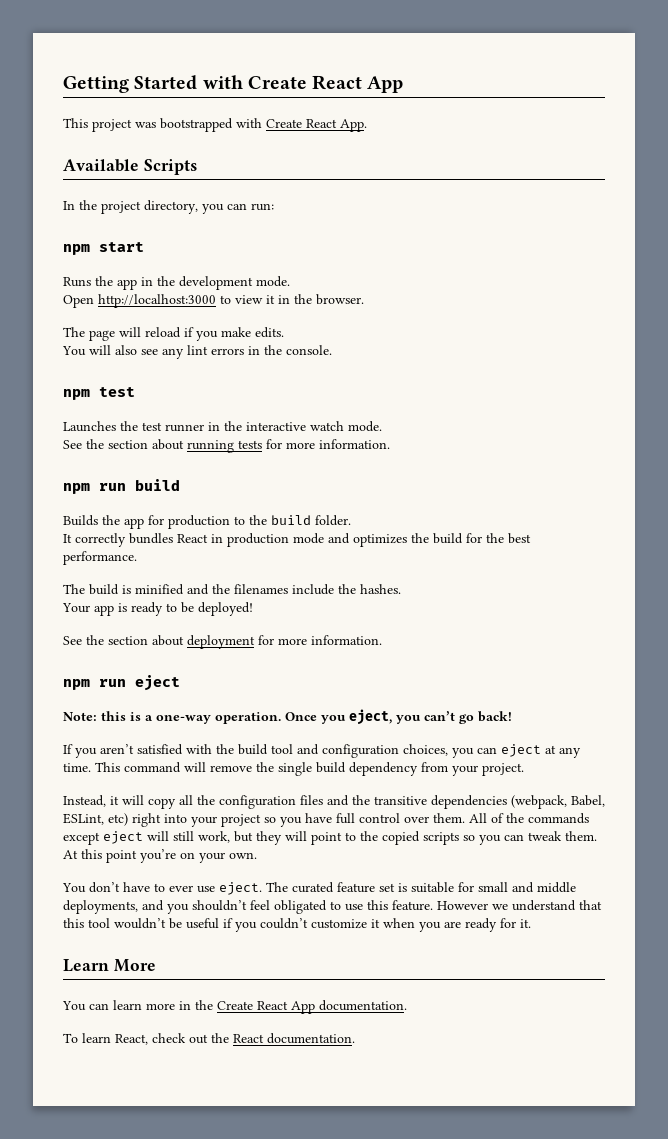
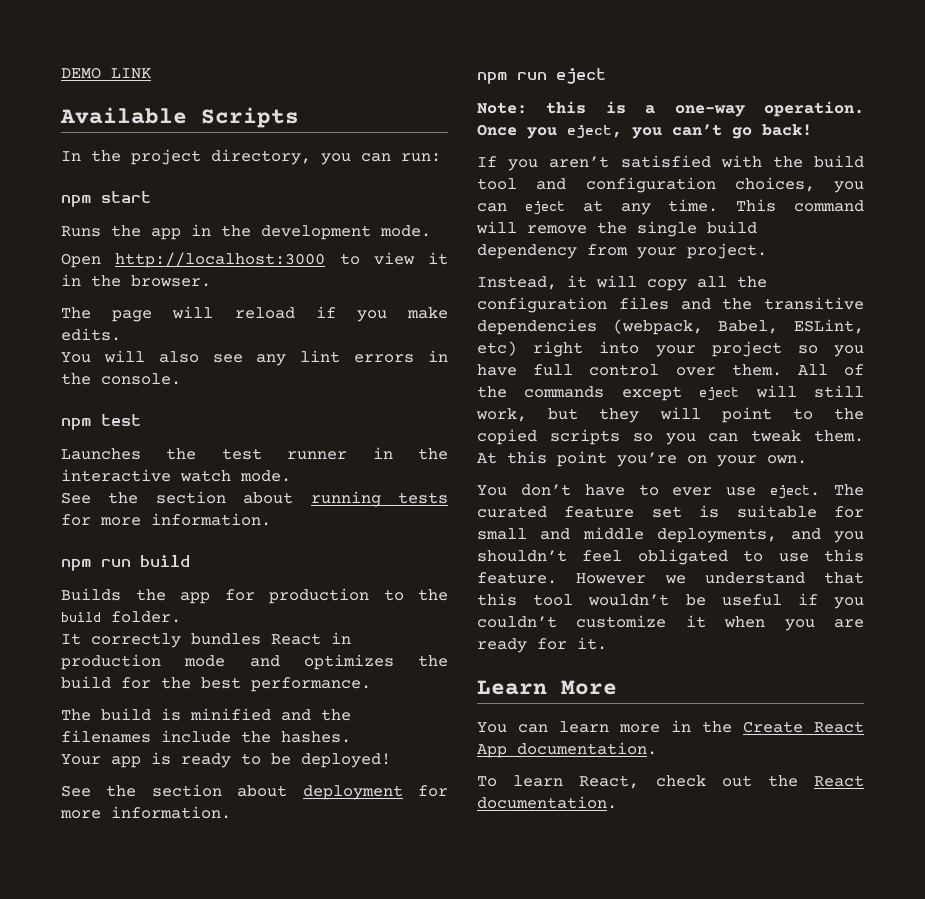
[63,75,404,93] [63,118,367,132] Getting Started with Create React App // This project was bootstrapped with Create React App. -> [61,67,151,79] DEMO LINK

